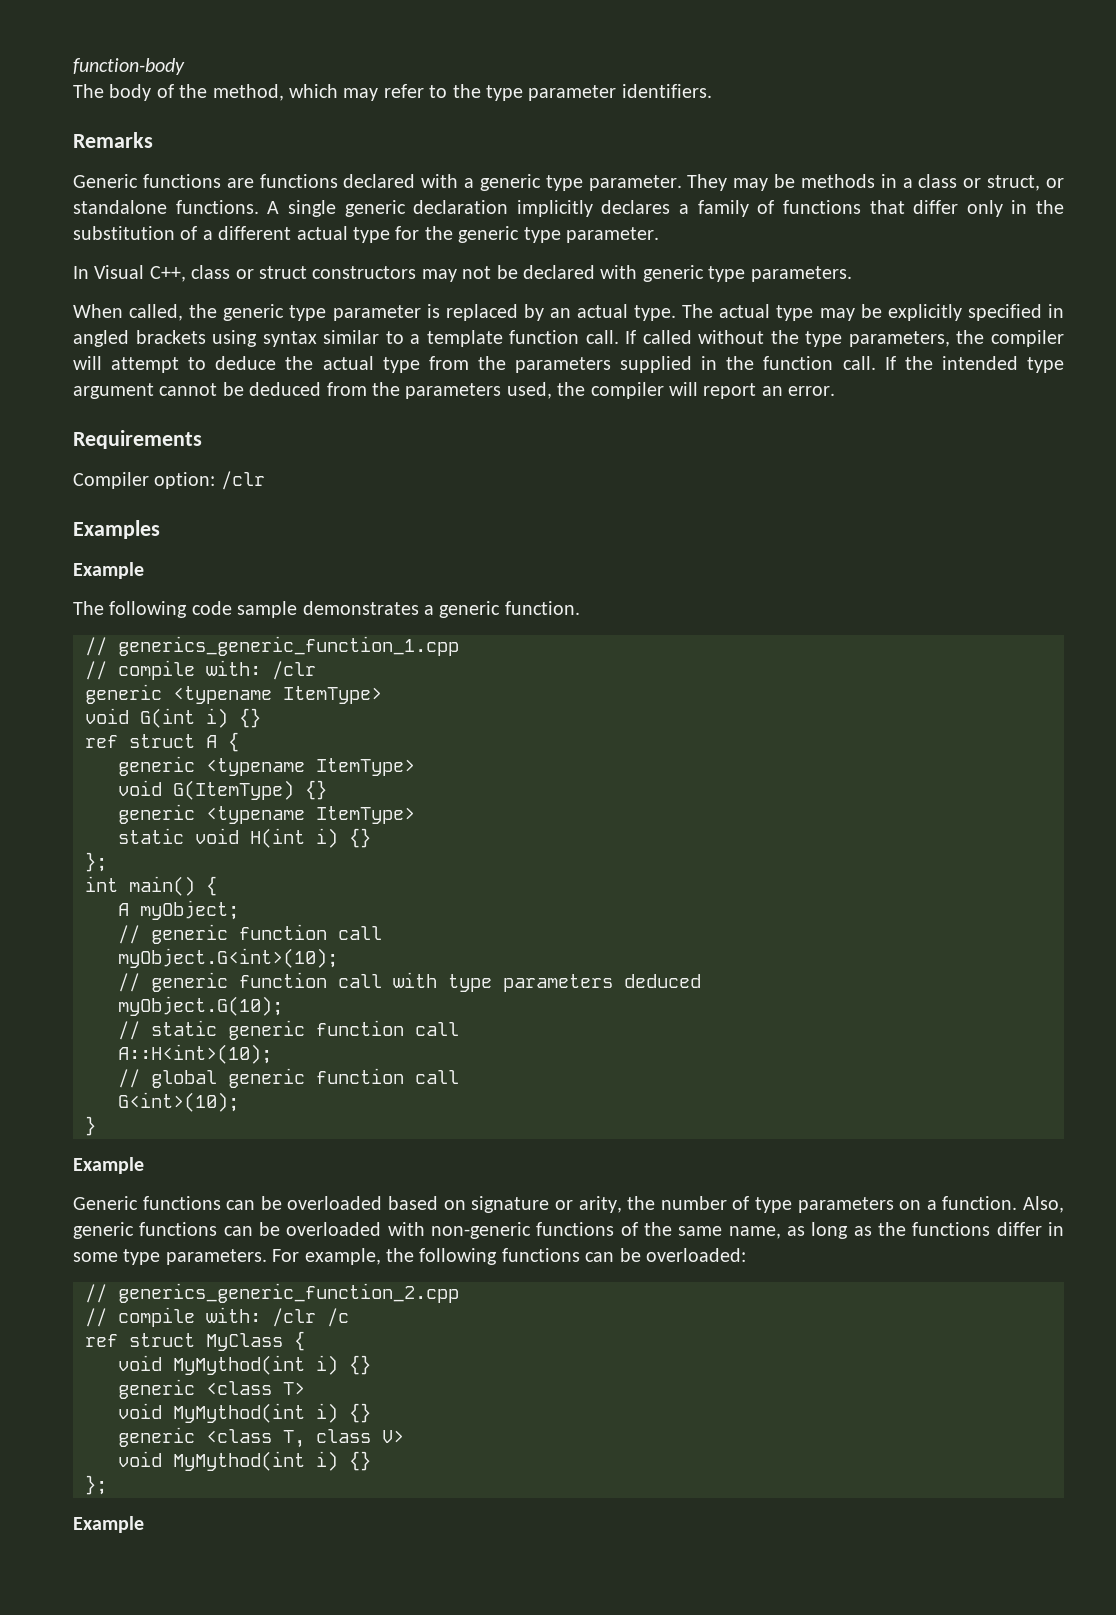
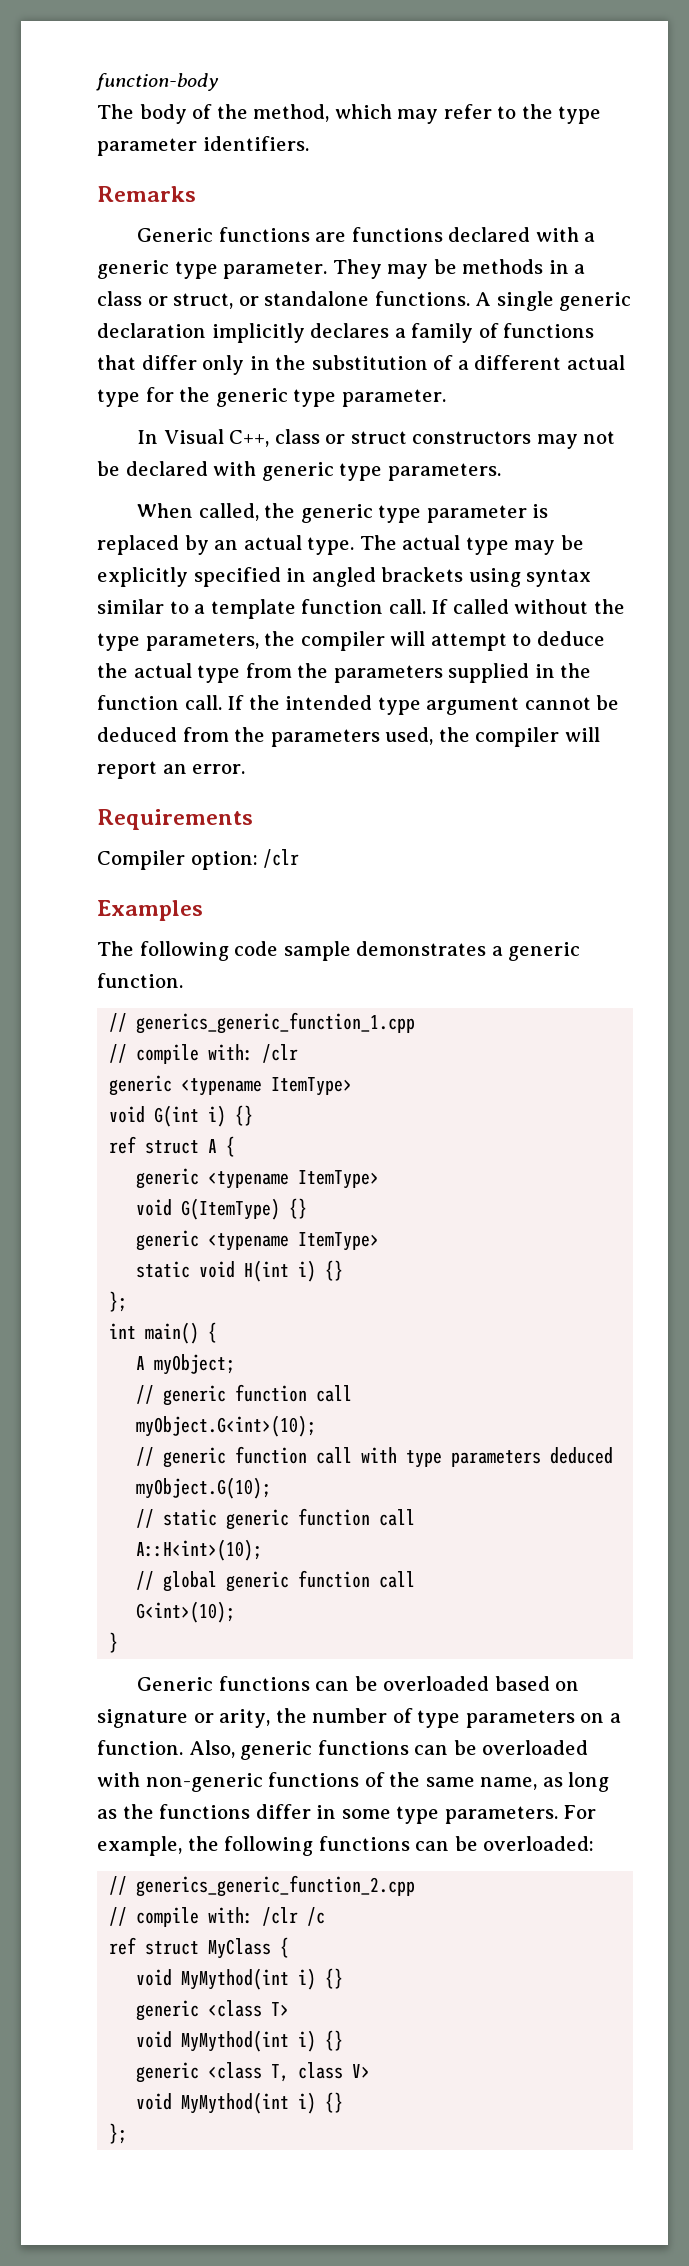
[73,562,144,579] // Example -> (203, 910) none
[73,1157,144,1174] // Example -> (119, 1642) none
[73,1516,144,1533] // Example -> (128, 2133) none

